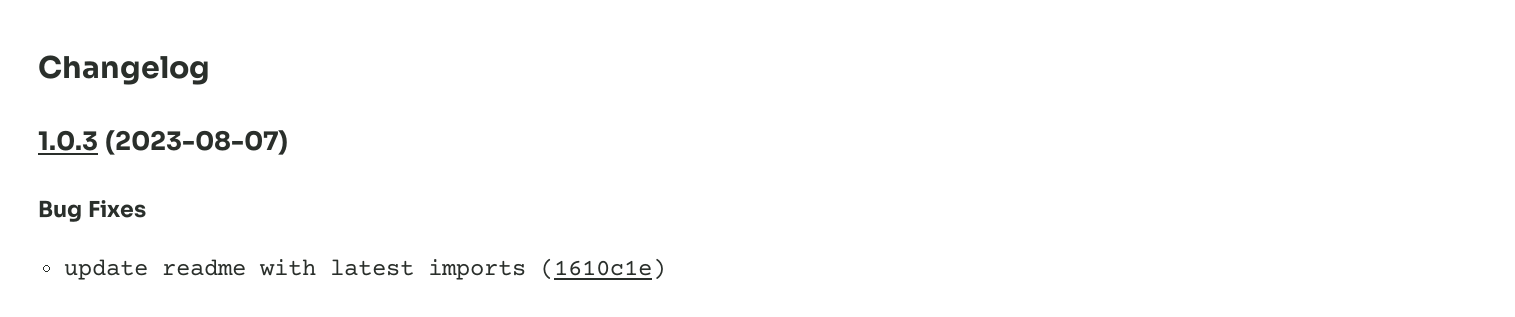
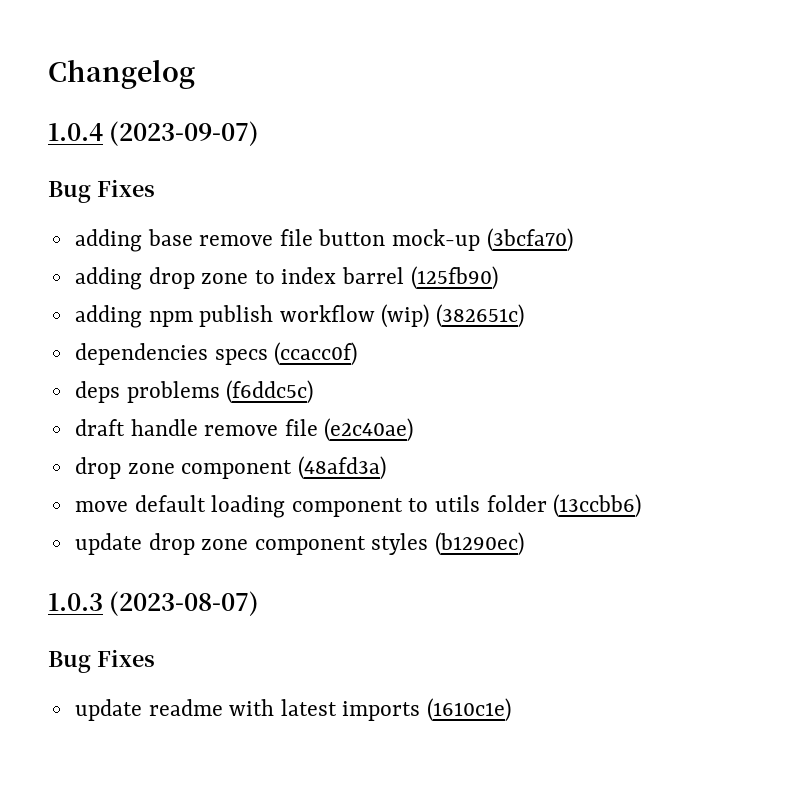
(210, 70) none -> [48,121,260,146] [48,179,155,203] [74,228,573,252] [74,266,498,290] [74,304,525,328] [74,342,358,366] [74,380,314,404] [74,418,414,442] [74,456,386,480] [74,494,642,518] [74,532,525,556] // 1.0.4 (2023-09-07) // Bug Fixes // adding base remove file button mock-up (3bcfa70) // adding drop zone to index barrel (125fb90) // adding npm publish workflow (wip) (382651c) // dependencies specs (ccacc0f) // deps problems (f6ddc5c) // draft handle remove file (e2c40ae) // drop zone component (48afd3a) // move default loading component to utils folder (13ccbb6) // update drop zone component styles (b1290ec)

